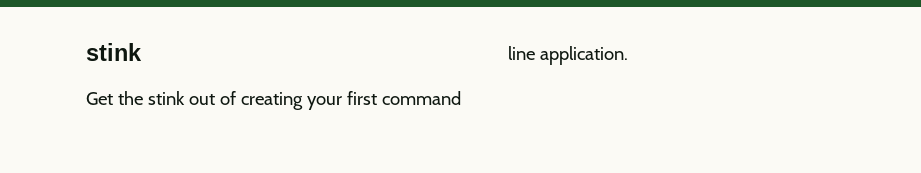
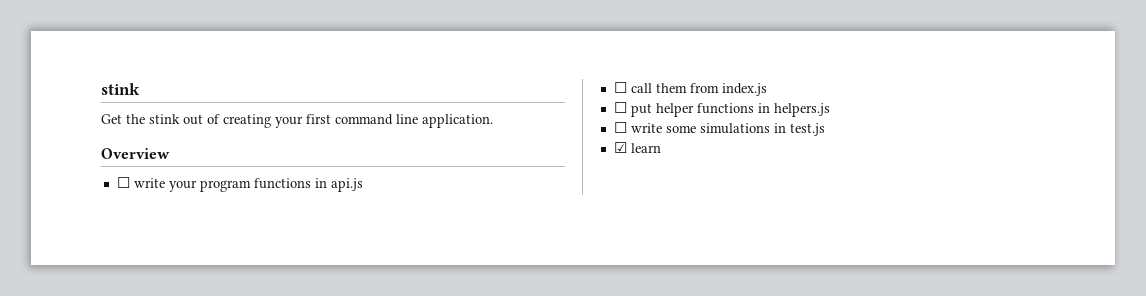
(628, 55) none -> [101,148,170,159] [116,177,363,192] [613,82,767,96] [613,102,830,117] [613,122,825,136] [613,142,661,153] // Overview // ☐ write your program functions in api.js // ☐ call them from index.js // ☐ put helper functions in helpers.js // ☐ write some simulations in test.js // ☑ learn

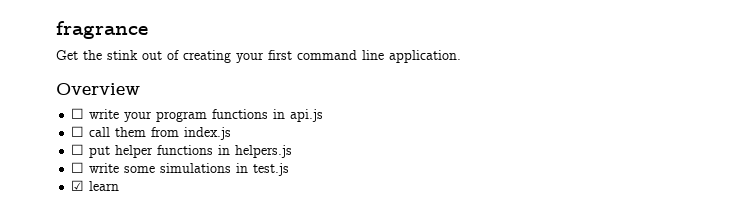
[101,83,140,95] stink -> [56,21,148,39] fragrance

